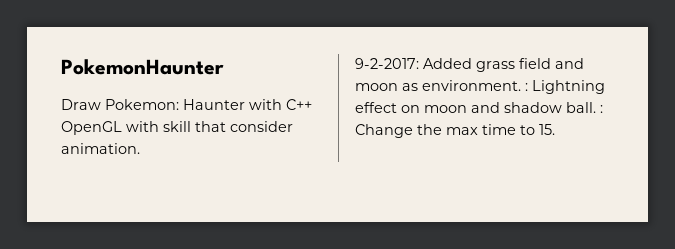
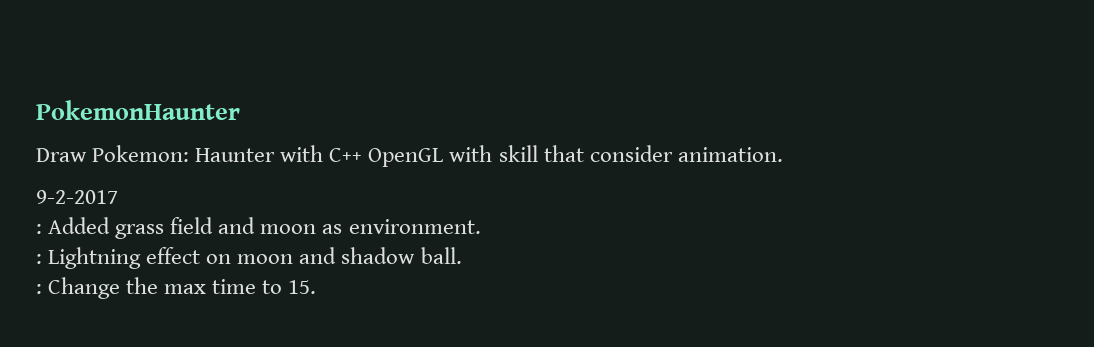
[355,58,419,69] 9-2-2017: -> [36,190,118,204] [36,224,42,234] 9-2-2017 // :
(521, 85) none -> (481, 226) //
(596, 107) none -> (462, 255) //

